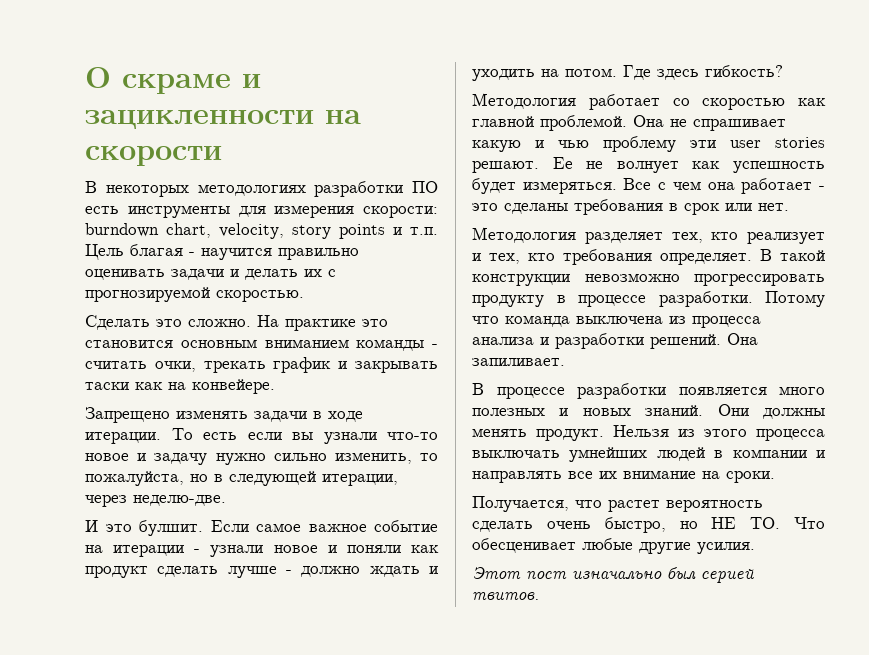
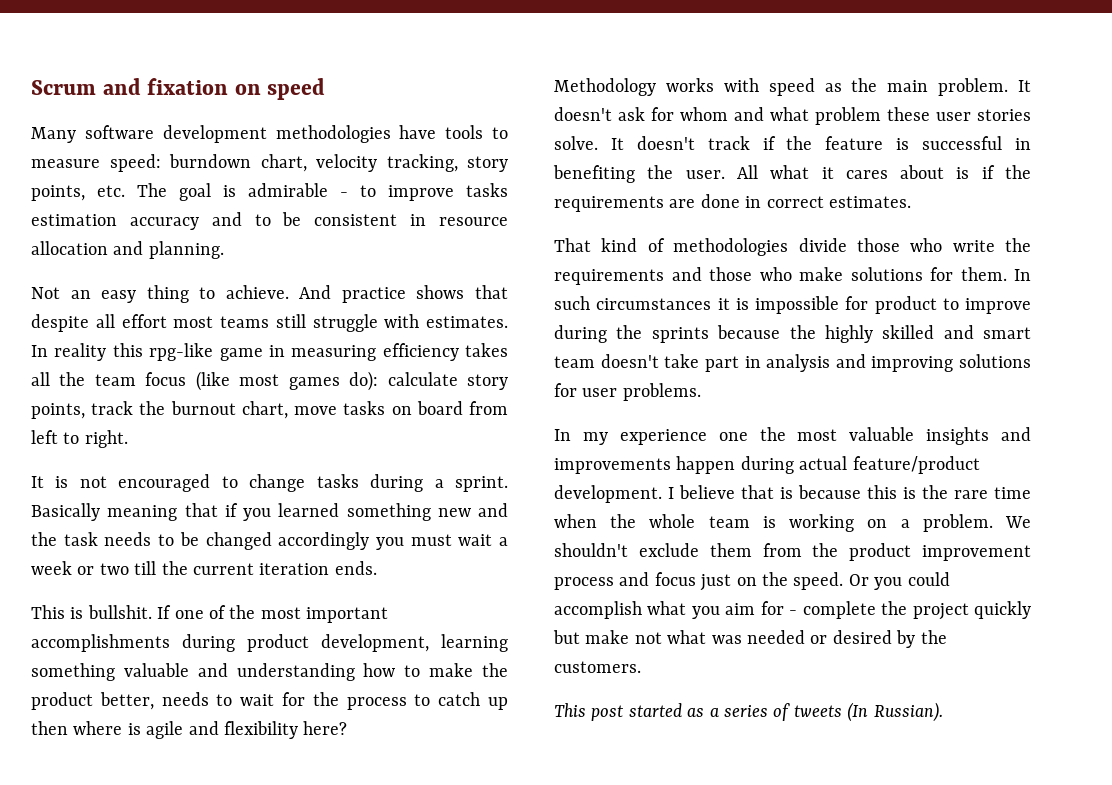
[85,67,261,94] [85,110,361,129] [85,146,222,166] [85,181,438,197] [85,205,438,218] [85,223,438,239] [85,244,359,260] [85,269,336,280] [85,287,304,302] [85,315,388,331] [85,339,438,351] [85,357,439,373] [85,379,275,394] [85,407,363,423] [85,428,438,444] [85,452,438,465] [85,471,398,486] [85,495,226,507] [85,520,438,536] [85,545,439,557] [85,566,438,578] [472,65,783,81] [472,93,826,110] [472,115,786,131] [472,136,825,152] [472,157,825,173] [472,178,825,194] [472,199,789,215] [472,227,825,244] [472,249,825,265] [472,273,825,286] [472,291,825,307] [472,315,761,328] [472,333,758,349] [472,358,565,366] [472,383,825,399] [472,404,825,419] [472,425,825,441] [472,447,825,462] [472,470,775,483] [472,496,763,512] [472,517,825,533] [472,538,755,554] [472,567,754,584] [472,592,539,600] О скраме и зацикленности на скорости // В некоторых методологиях разработки ПО есть инструменты для измерения скорости: burndown chart, velocity, story points и т.п. Цель благая - научится правильно оценивать задачи и делать их с прогнозируемой скоростью. // Сделать это сложно. На практике это становится основным вниманием команды - считать очки, трекать график и закрывать таски как на конвейере. // Запрещено изменять задачи в ходе итерации. То есть если вы узнали что-то новое и задачу нужно сильно изменить, то пожалуйста, но в следующей итерации, через неделю-две. // И это булшит. Если самое важное событие на итерации - узнали новое и поняли как продукт сделать лучше - должно ждать и уходить на потом. Где здесь гибкость? // Методология работает со скоростью как главной проблемой. Она не спрашивает какую и чью проблему эти user stories решают. Ее не волнует как успешность будет измеряться. Все с чем она работает - это сделаны требования в срок или нет. // Методология разделяет тех, кто реализует и тех, кто требования определяет. В такой конструкции невозможно прогрессировать продукту в процессе разработки. Потому что команда выключена из процесса анализа и разработки решений. Она запиливает. // В процессе разработки появляется много полезных и новых знаний. Они должны менять продукт. Нельзя из этого процесса выключать умнейших людей в компании и направлять все их внимание на сроки. // Получается, что растет вероятность сделать очень быстро, но НЕ ТО. Что обесценивает любые другие усилия. // Этот пост изначально был серией твитов. -> [31,78,326,100] [31,125,508,143] [31,154,508,172] [31,183,508,201] [31,212,508,230] [31,241,224,259] [31,285,508,303] [31,314,508,332] [31,343,508,361] [31,371,509,391] [31,401,509,419] [31,430,128,448] [31,474,509,492] [31,503,508,521] [31,532,508,550] [31,561,377,575] [31,605,389,623] [31,634,508,652] [31,663,508,681] [31,692,509,710] [31,721,348,739] [554,78,1031,96] [554,107,1031,125] [554,136,1031,150] [553,165,1031,183] [554,194,911,212] [554,238,1031,256] [554,267,1031,285] [554,296,1031,314] [554,325,1031,343] [554,354,1031,372] [554,383,701,401] [554,427,1031,445] [554,456,980,474] [554,485,1031,503] [554,514,1031,532] [554,543,1031,561] [554,572,950,591] [554,601,1031,620] [553,630,947,648] [554,661,641,673] [554,702,943,722] Scrum and fixation on speed // Many software development methodologies have tools to measure speed: burndown chart, velocity tracking, story points, etc. The goal is admirable - to improve tasks estimation accuracy and to be consistent in resource allocation and planning. // Not an easy thing to achieve. And practice shows that despite all effort most teams still struggle with estimates. In reality this rpg-like game in measuring efficiency takes all the team focus (like most games do): calculate story points, track the burnout chart, move tasks on board from left to right. // It is not encouraged to change tasks during a sprint. Basically meaning that if you learned something new and the task needs to be changed accordingly you must wait a week or two till the current iteration ends. // This is bullshit. If one of the most important accomplishments during product development, learning something valuable and understanding how to make the product better, needs to wait for the process to catch up then where is agile and flexibility here? // Methodology works with speed as the main problem. It doesn't ask for whom and what problem these user stories solve. It doesn't track if the feature is successful in benefiting the user. All what it cares about is if the requirements are done in correct estimates. // That kind of methodologies divide those who write the requirements and those who make solutions for them. In such circumstances it is impossible for product to improve during the sprints because the highly skilled and smart team doesn't take part in analysis and improving solutions for user problems. // In my experience one the most valuable insights and improvements happen during actual feature/product development. I believe that is because this is the rare time when the whole team is working on a problem. We shouldn't exclude them from the product improvement process and focus just on the speed. Or you could accomplish what you aim for - complete the project quickly but make not what was needed or desired by the customers. // This post started as a series of tweets (In Russian).

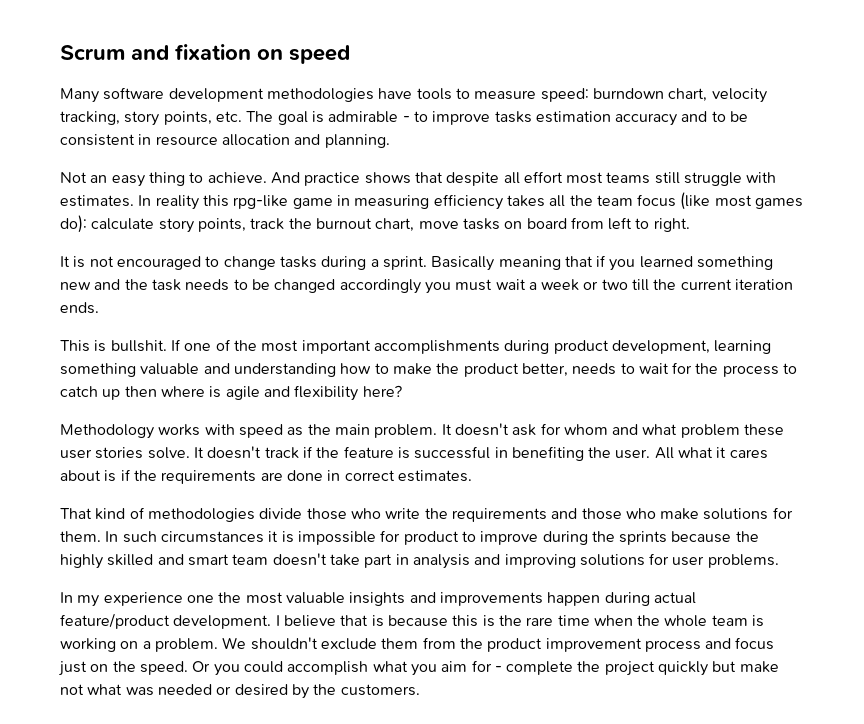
[554,702,943,722] // This post started as a series of tweets (In Russian). -> (420, 690) none

